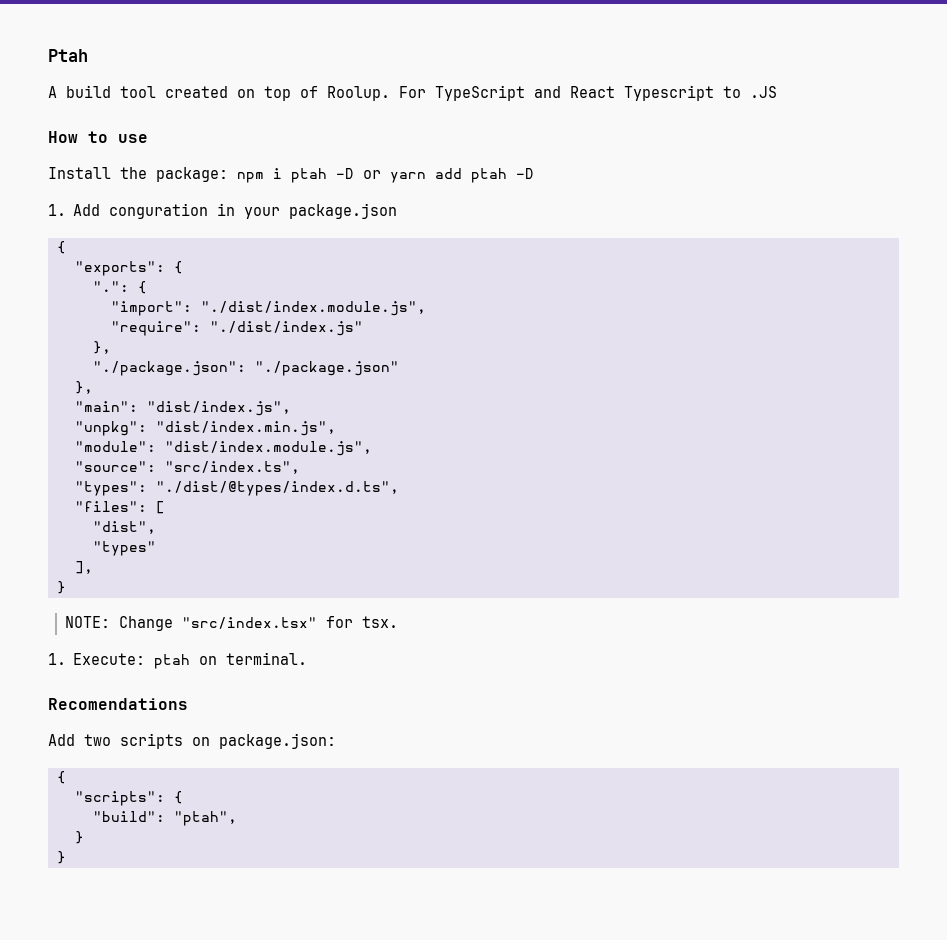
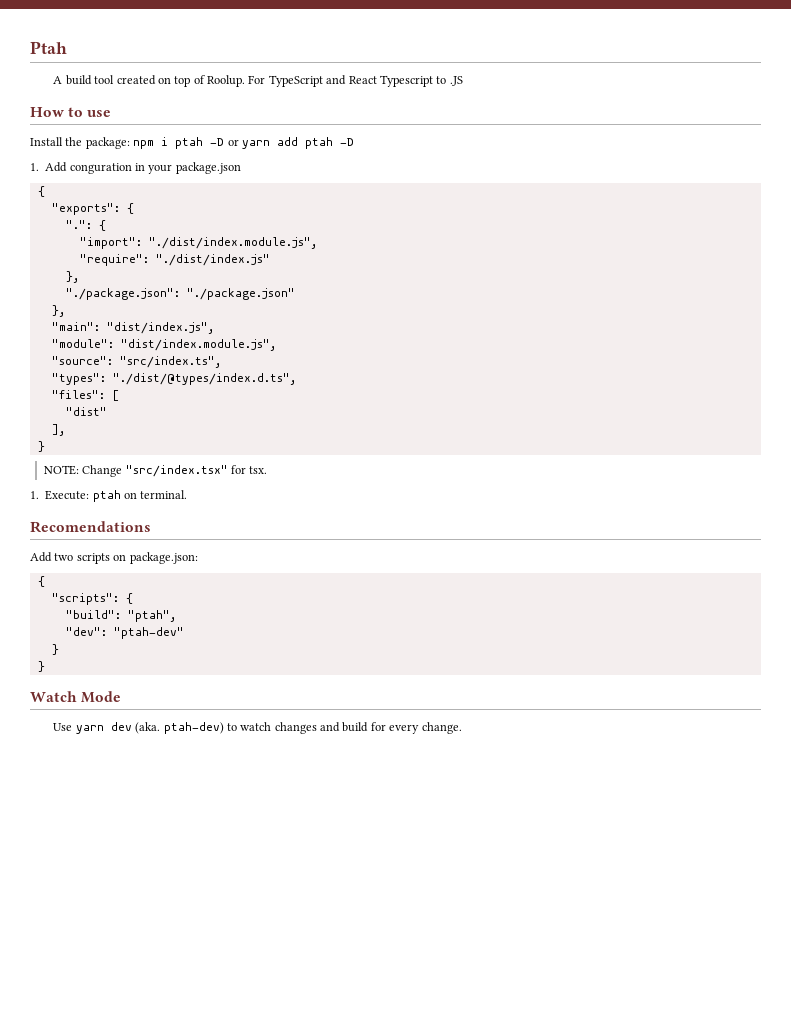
[74,421,336,436] // "unpkg": "dist/index.min.js", -> (214, 328) none
[92,521,156,534] [92,541,156,556] "dist", // "types" -> [65,407,107,416] "dist"
(237, 818) none -> [65,627,184,639] // "dev": "ptah-dev"
(66, 857) none -> [30,691,122,703] [53,722,462,734] // Watch Mode // Use yarn dev (aka. ptah-dev) to watch changes and build for every change.

